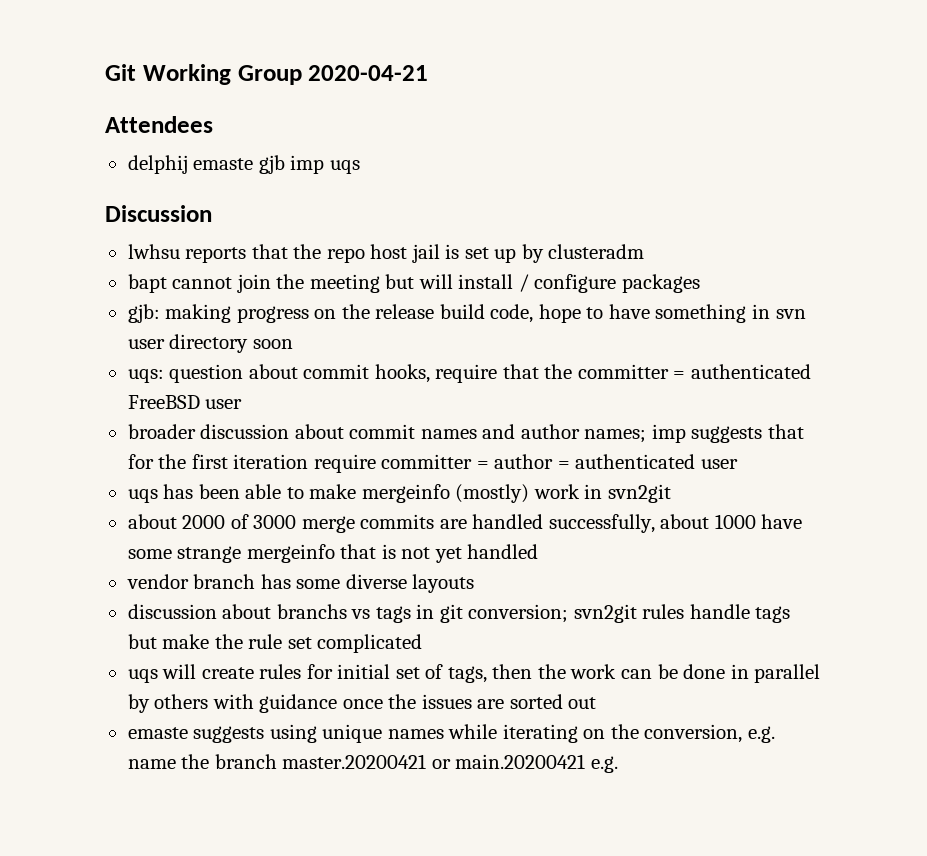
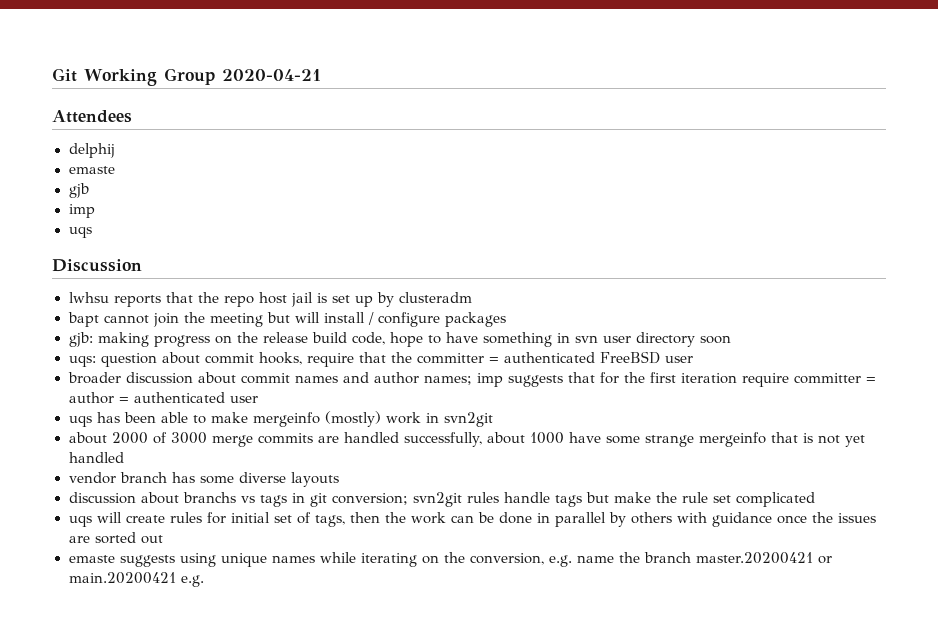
[193,158,254,170] emaste -> [68,166,115,174] // emaste //
[290,155,325,174] imp -> [68,204,95,218] // imp //

